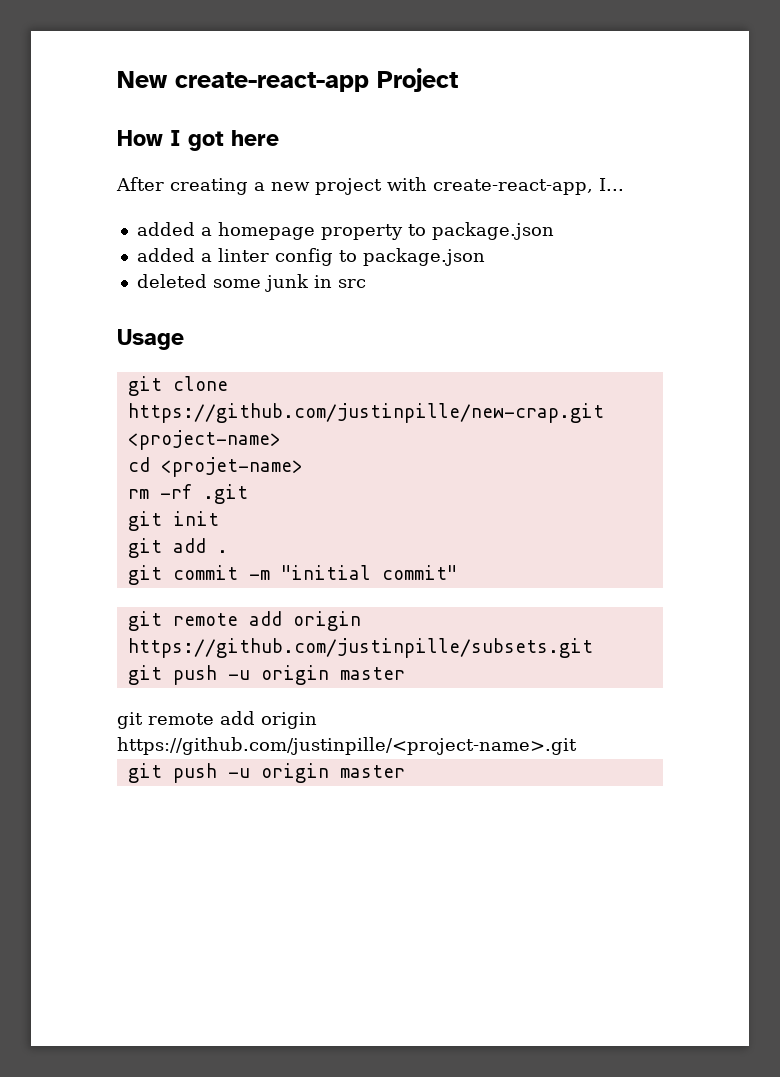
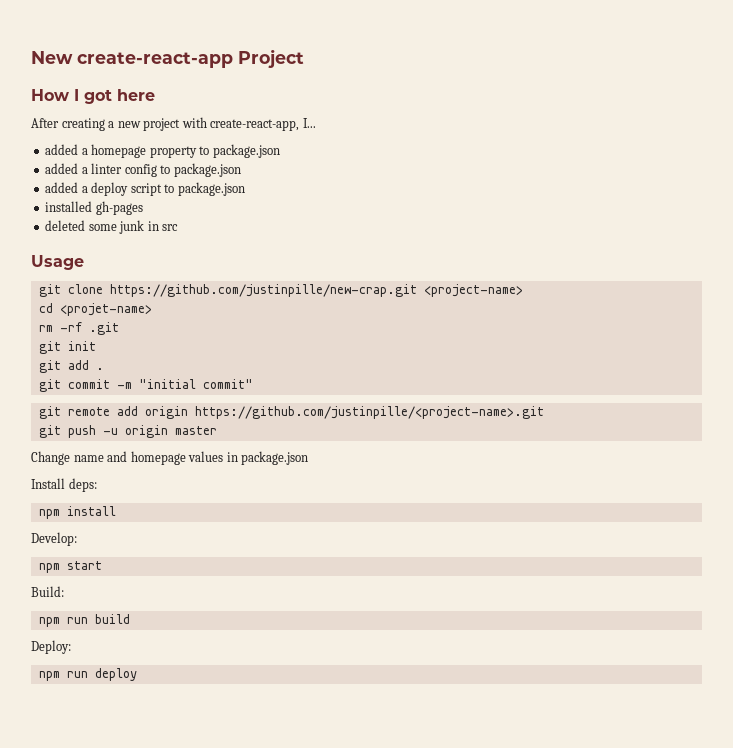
(485, 257) none -> [45,182,245,196] [45,201,143,215] // added a deploy script to package.json // installed gh-pages
[127,638,593,658] https://github.com/justinpille/subsets.git -> [194,406,544,419] https://github.com/justinpille/<project-name>.git
[117,711,317,729] [117,737,577,755] [127,763,405,783] git remote add origin https://github.com/justinpille/<project-name>.git // git push -u origin master -> [31,451,309,465] [31,478,97,492] [38,506,116,519] [31,532,77,546] [38,561,102,573] [31,586,64,597] [38,614,130,627] [31,640,71,654] [38,668,137,681] Change name and homepage values in package.json // Install deps: // npm install // Develop: // npm start // Build: // npm run build // Deploy: // npm run deploy

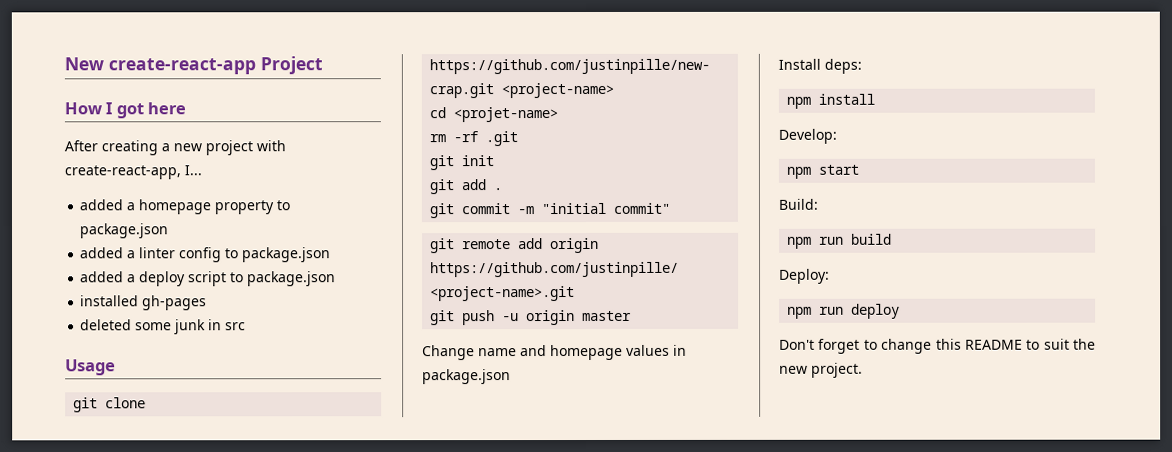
(137, 674) none -> [779,338,1096,354] [779,362,863,378] // Don't forget to change this README to suit the new project.

